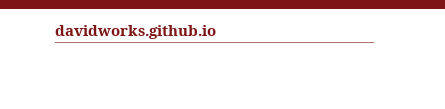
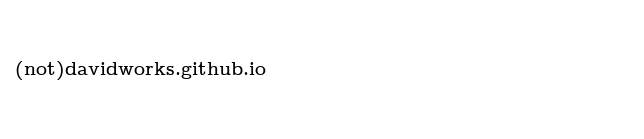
[55,25,216,39] davidworks.github.io -> [15,61,266,81] (not)davidworks.github.io

